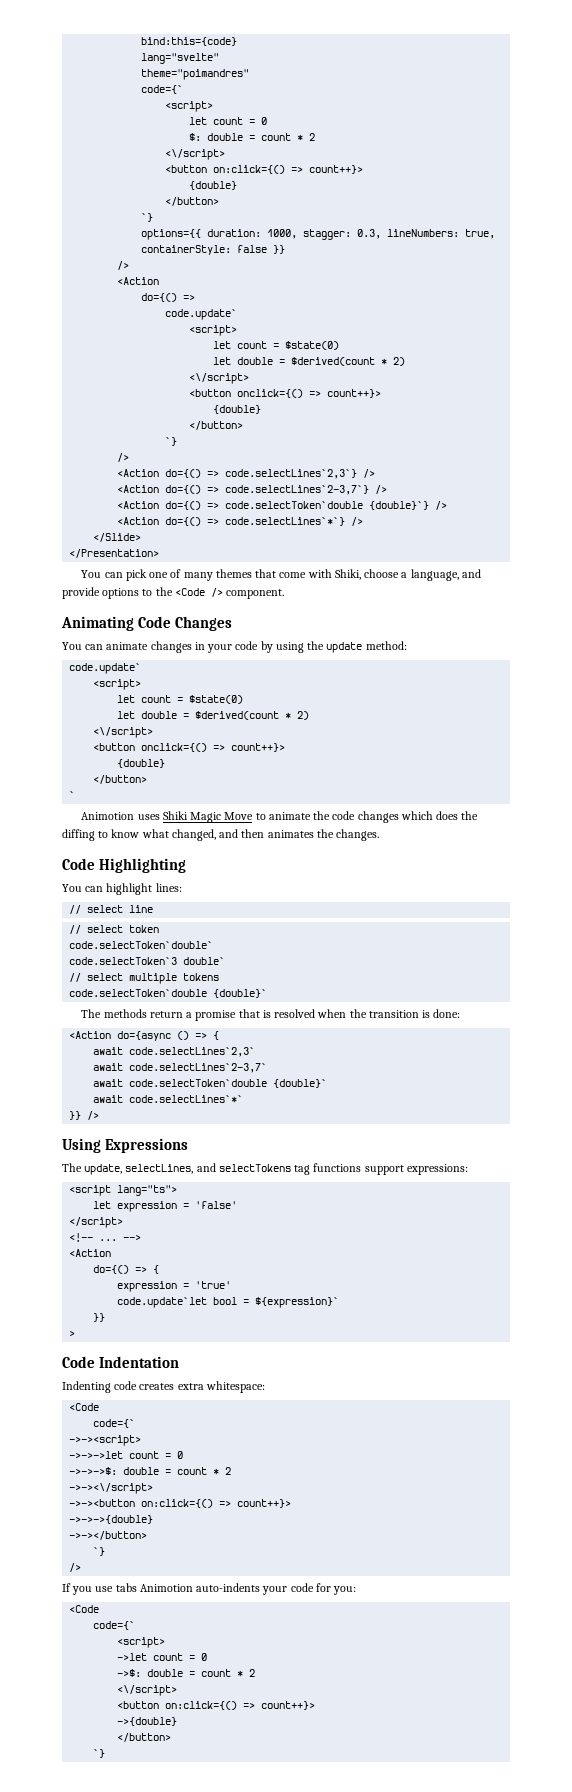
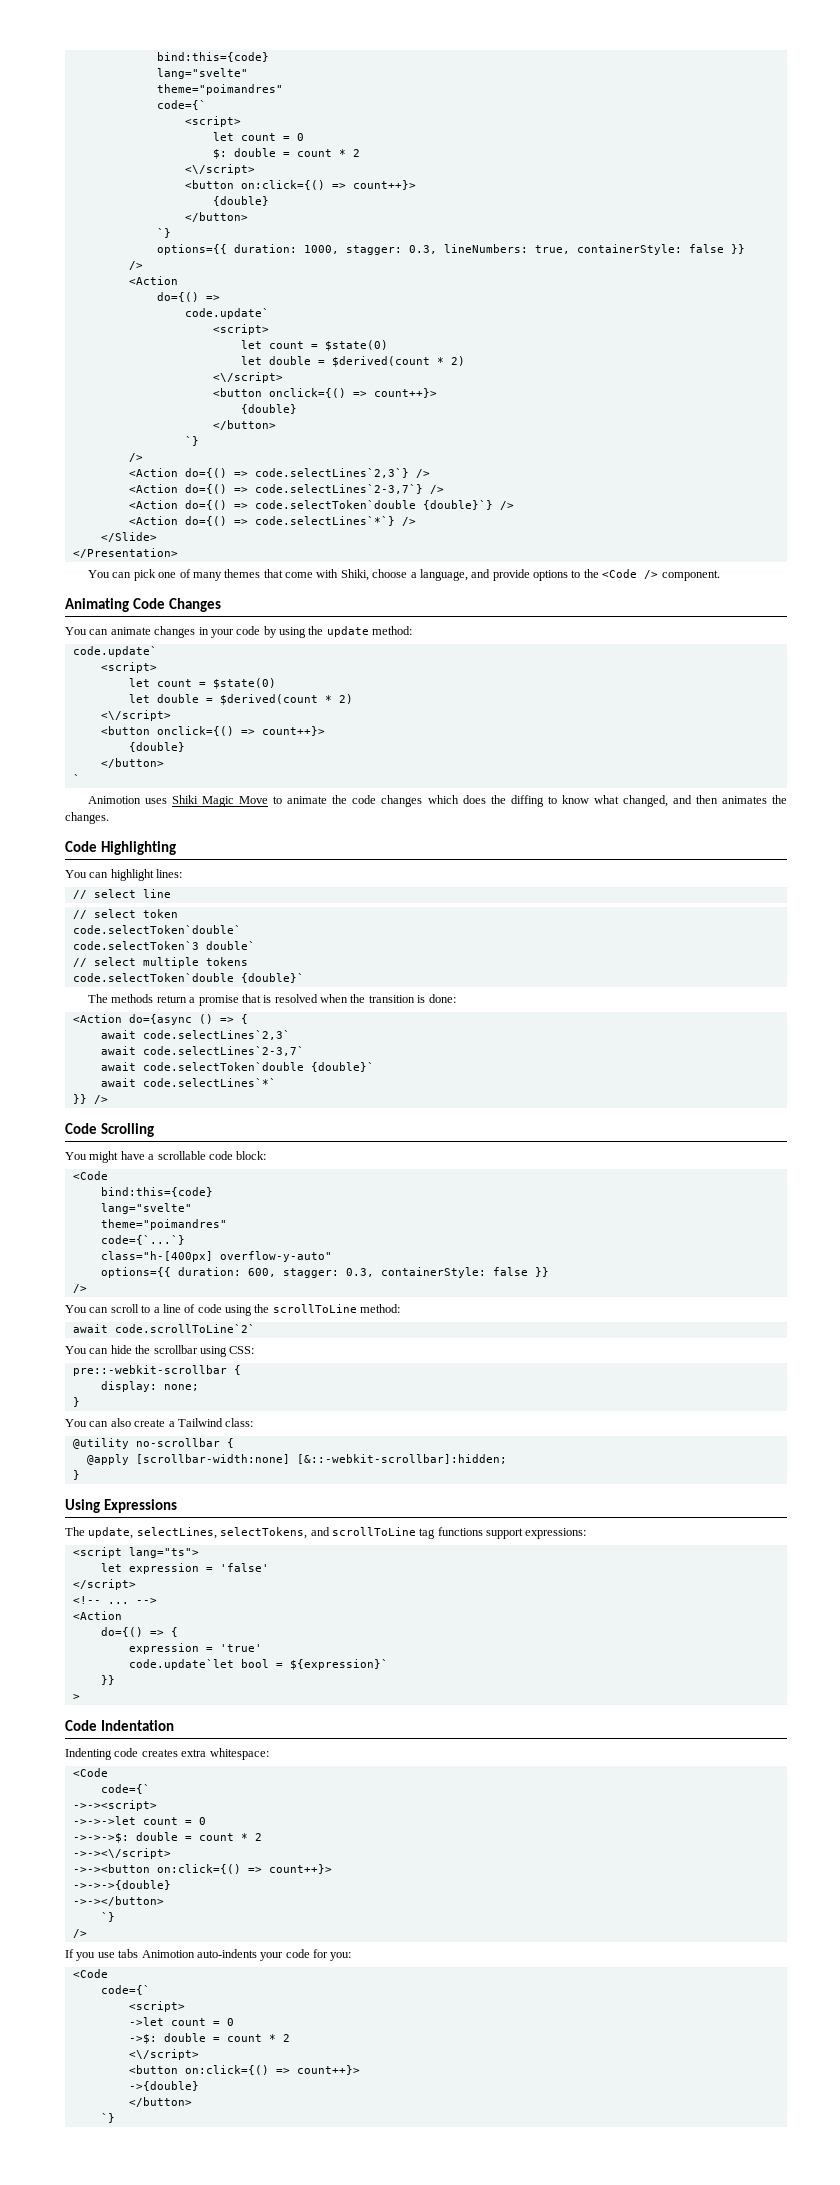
(100, 1115) none -> [65,1123,154,1137] [65,1151,267,1163] [72,1171,108,1180] [100,1187,213,1197] [100,1203,192,1214] [100,1219,227,1230] [100,1235,185,1245] [100,1251,332,1262] [100,1267,549,1278] [72,1284,87,1293] [65,1304,401,1316] [72,1324,255,1333] [65,1345,255,1357] [72,1365,241,1376] [100,1381,199,1392] [72,1397,80,1407] [65,1418,254,1427] [72,1438,234,1449] [86,1454,507,1465] [72,1470,80,1480] // Code Scrolling // You might have a scrollable code block: // <Code // bind:this={code} // lang="svelte" // theme="poimandres" // code={`...`} // class="h-[400px] overflow-y-auto" // options={{ duration: 600, stagger: 0.3, containerStyle: false }} // /> // You can scroll to a line of code using the scrollToLine method: // await code.scrollToLine`2` // You can hide the scrollbar using CSS: // pre::-webkit-scrollbar { // display: none; // } // You can also create a Tailwind class: // @utility no-scrollbar { // @apply [scrollbar-width:none] [&::-webkit-scrollbar]:hidden; // }
[196,1163,291,1172] and selectTokens -> [220,1527,416,1539] selectTokens, and scrollToLine

